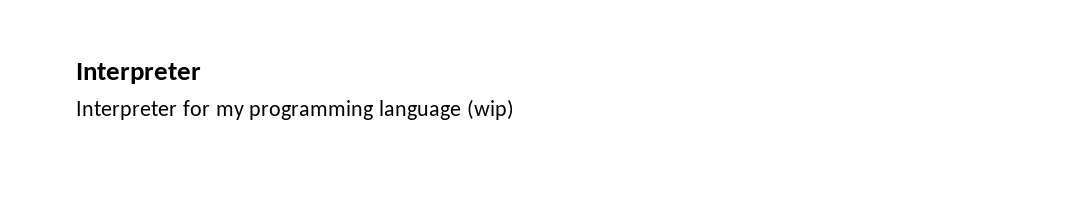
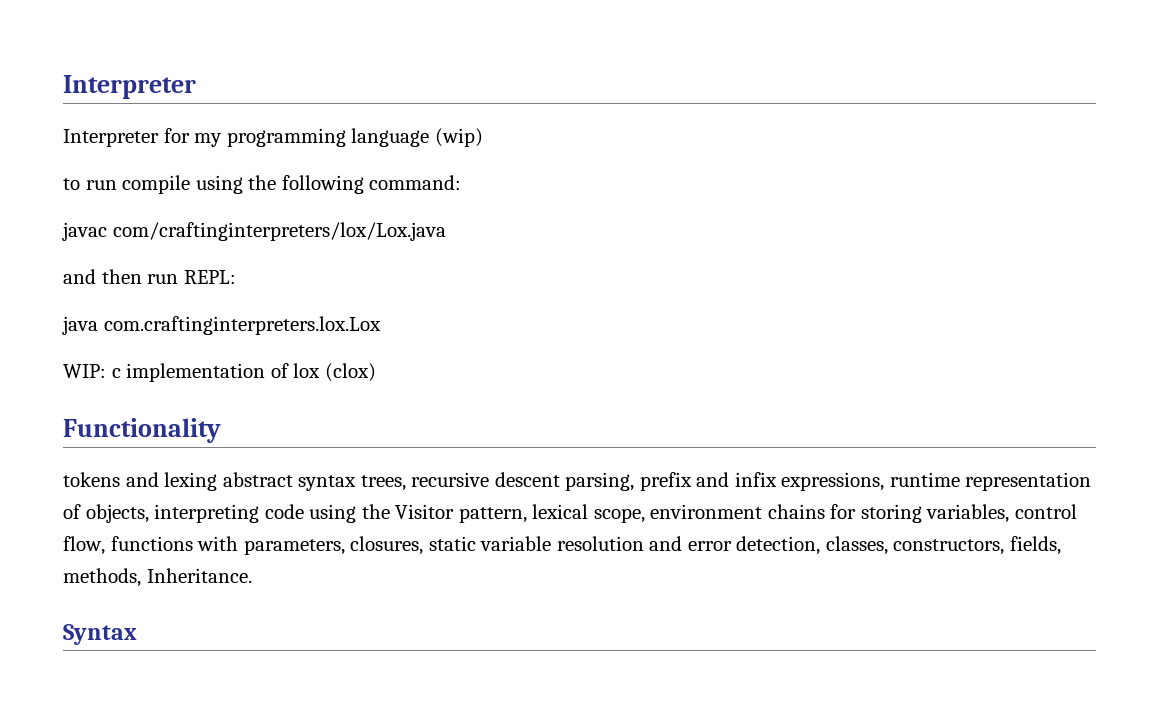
(515, 109) none -> [63,175,462,194] [62,222,446,241] [63,269,236,284] [62,316,381,335] [63,363,376,382] [63,418,221,443] [63,472,1092,491] [63,504,1078,523] [63,536,1061,555] [63,568,252,587] [63,624,137,645] // to run compile using the following command: // javac com/craftinginterpreters/lox/Lox.java // and then run REPL: // java com.craftinginterpreters.lox.Lox // WIP: c implementation of lox (clox) // Functionality // tokens and lexing abstract syntax trees, recursive descent parsing, prefix and infix expressions, runtime representation of objects, interpreting code using the Visitor pattern, lexical scope, environment chains for storing variables, control flow, functions with parameters, closures, static variable resolution and error detection, classes, constructors, fields, methods, Inheritance. // Syntax

